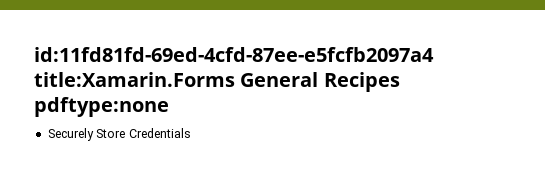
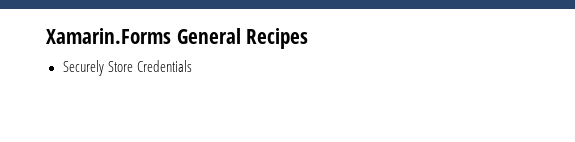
[34,47,434,62] [34,72,235,87] id:11fd81fd-69ed-4cfd-87ee-e5fcfb2097a4 title:Xamarin.Forms -> [46,28,171,44] Xamarin.Forms
[34,97,169,117] pdftype:none -> (309, 38) none

